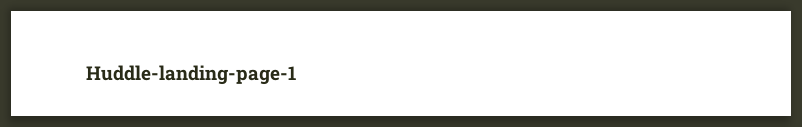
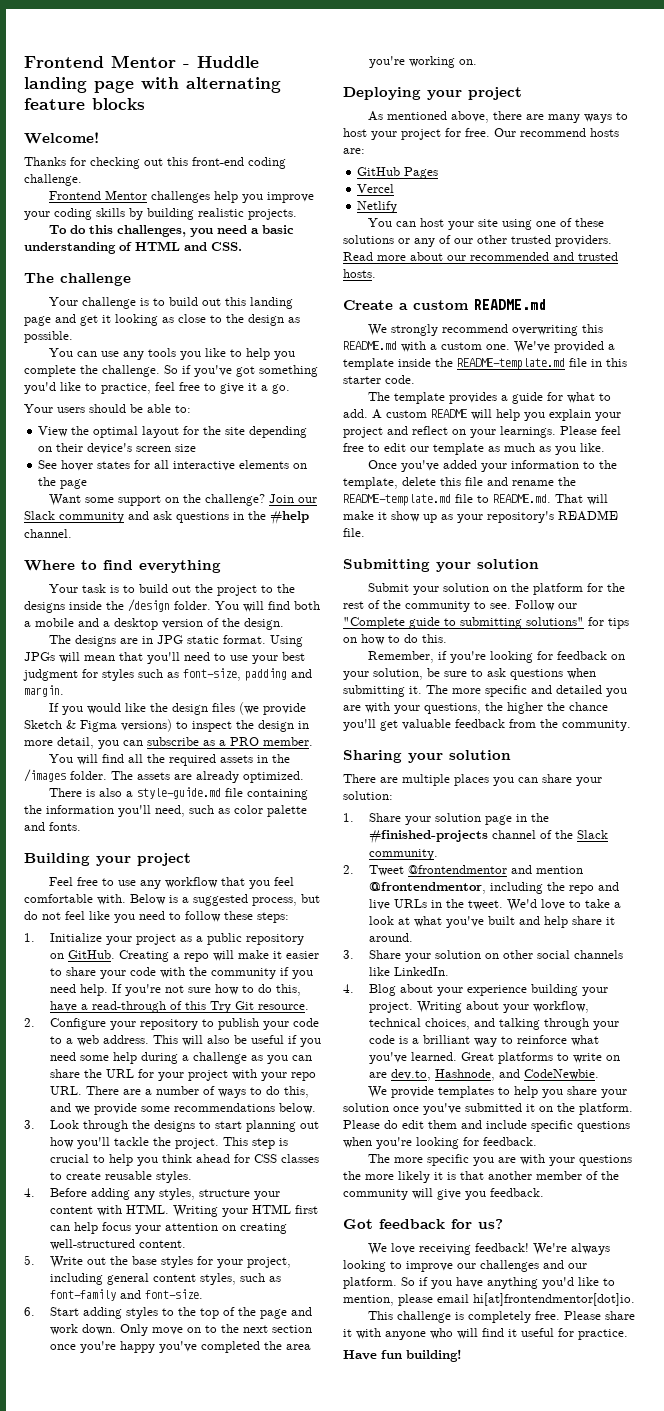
[86,65,296,85] Huddle-landing-page-1 -> [24,55,259,68] [24,77,281,93] [24,98,145,110] [24,132,99,144] [24,157,286,169] [24,174,82,186] [49,190,315,203] [24,208,297,220] [49,225,295,237] [24,241,242,254] [24,273,131,286] [49,297,294,309] [24,314,300,326] [24,331,73,343] [49,348,296,360] [24,365,318,377] [24,382,290,394] [24,404,191,413] [38,426,308,438] [38,443,197,454] [38,460,308,471] [38,477,88,489] [49,494,318,506] [24,511,309,525] [24,529,72,538] [24,560,221,573] [49,584,296,596] [24,599,320,613] [24,618,284,630] [49,635,304,647] [24,652,305,664] [23,668,312,681] [24,685,64,697] [49,702,307,715] [24,719,309,732] [24,737,313,749] [49,754,291,766] [24,769,304,783] [49,787,309,800] [24,805,307,817] [24,822,81,831] [24,853,191,866] [49,877,295,889] [24,894,320,906] [24,911,289,923] [24,933,304,945] [49,950,319,962] [49,967,313,979] [49,984,301,996] [49,1001,309,1013] [24,1018,319,1030] [49,1035,321,1047] [49,1052,312,1064] [49,1069,316,1081] [49,1086,309,1098] [49,1103,316,1115] [24,1120,319,1132] [49,1137,288,1149] [49,1154,319,1166] [49,1171,192,1183] [24,1188,280,1200] [49,1204,318,1217] [49,1222,287,1234] [49,1239,186,1250] [24,1255,291,1268] [49,1273,281,1285] [49,1289,203,1301] [24,1307,312,1319] [49,1324,312,1336] [49,1341,311,1353] [368,56,477,68] [343,87,522,100] [368,111,629,123] [343,128,619,140] [343,148,365,154] [357,167,439,179] [357,184,395,193] [357,201,398,213] [368,218,605,230] [343,235,612,247] [343,252,618,261] [343,269,376,278] [343,299,546,310] [368,324,604,336] [343,341,615,353] [343,358,627,370] [343,375,415,384] [368,392,612,404] [343,409,621,421] [343,426,621,438] [343,443,605,455] [368,460,618,472] [343,477,576,489] [343,494,608,506] [343,510,618,523] [343,528,365,537] [343,559,539,572] [368,583,626,595] [343,600,577,612] [343,617,629,629] [343,634,447,645] [368,651,626,663] [343,668,596,680] [343,685,627,697] [343,702,608,714] [343,719,631,731] [343,750,511,763] [343,774,602,786] [343,791,393,800] [343,813,549,825] [368,830,608,844] [368,849,438,860] [343,865,583,876] [368,882,619,894] [368,899,621,911] [368,916,615,928] [368,933,413,942] [343,950,623,962] [368,967,449,976] [343,984,608,996] [368,1001,589,1013] [368,1018,619,1030] [368,1035,599,1047] [368,1052,620,1064] [368,1069,599,1081] [368,1086,628,1098] [343,1103,633,1115] [343,1120,630,1132] [343,1137,537,1149] [368,1154,633,1166] [343,1171,619,1183] [343,1188,544,1200] [343,1219,503,1229] [368,1243,611,1255] [343,1260,587,1272] [343,1277,615,1289] [343,1293,635,1306] [368,1311,636,1323] [343,1328,628,1340] [343,1349,462,1362] Frontend Mentor - Huddle landing page with alternating feature blocks // Welcome! // Thanks for checking out this front-end coding challenge. // Frontend Mentor challenges help you improve your coding skills by building realistic projects. // To do this challenges, you need a basic understanding of HTML and CSS. // The challenge // Your challenge is to build out this landing page and get it looking as close to the design as possible. // You can use any tools you like to help you complete the challenge. So if you've got something you'd like to practice, feel free to give it a go. // Your users should be able to: // View the optimal layout for the site depending on their device's screen size // See hover states for all interactive elements on the page // Want some support on the challenge? Join our Slack community and ask questions in the #help channel. // Where to find everything // Your task is to build out the project to the designs inside the /design folder. You will find both a mobile and a desktop version of the design. // The designs are in JPG static format. Using JPGs will mean that you'll need to use your best judgment for styles such as font-size, padding and margin. // If you would like the design files (we provide Sketch & Figma versions) to inspect the design in more detail, you can subscribe as a PRO member. // You will find all the required assets in the /images folder. The assets are already optimized. // There is also a style-guide.md file containing the information you'll need, such as color palette and fonts. // Building your project // Feel free to use any workflow that you feel comfortable with. Below is a suggested process, but do not feel like you need to follow these steps: // 1. Initialize your project as a public repository on GitHub. Creating a repo will make it easier to share your code with the community if you need help. If you're not sure how to do this, have a read-through of this Try Git resource. // 2. Configure your repository to publish your code to a web address. This will also be useful if you need some help during a challenge as you can share the URL for your project with your repo URL. There are a number of ways to do this, and we provide some recommendations below. // 3. Look through the designs to start planning out how you'll tackle the project. This step is crucial to help you think ahead for CSS classes to create reusable styles. // 4. Before adding any styles, structure your content with HTML. Writing your HTML first can help focus your attention on creating well-structured content. // 5. Write out the base styles for your project, including general content styles, such as font-family and font-size. // 6. Start adding styles to the top of the page and work down. Only move on to the next section once you're happy you've completed the area you're working on. // Deploying your project // As mentioned above, there are many ways to host your project for free. Our recommend hosts are: // GitHub Pages // Vercel // Netlify // You can host your site using one of these solutions or any of our other trusted providers. Read more about our recommended and trusted hosts. // Create a custom README.md // We strongly recommend overwriting this README.md with a custom one. We've provided a template inside the README-template.md file in this starter code. // The template provides a guide for what to add. A custom README will help you explain your project and reflect on your learnings. Please feel free to edit our template as much as you like. // Once you've added your information to the template, delete this file and rename the README-template.md file to README.md. That will make it show up as your repository's README file. // Submitting your solution // Submit your solution on the platform for the rest of the community to see. Follow our "Complete guide to submitting solutions" for tips on how to do this. // Remember, if you're looking for feedback on your solution, be sure to ask questions when submitting it. The more specific and detailed you are with your questions, the higher the chance you'll get valuable feedback from the community. // Sharing your solution // There are multiple places you can share your solution: // 1. Share your solution page in the #finished-projects channel of the Slack community. // 2. Tweet @frontendmentor and mention @frontendmentor, including the repo and live URLs in the tweet. We'd love to take a look at what you've built and help share it around. // 3. Share your solution on other social channels like LinkedIn. // 4. Blog about your experience building your project. Writing about your workflow, technical choices, and talking through your code is a brilliant way to reinforce what you've learned. Great platforms to write on are dev.to, Hashnode, and CodeNewbie. // We provide templates to help you share your solution once you've submitted it on the platform. Please do edit them and include specific questions when you're looking for feedback. // The more specific you are with your questions the more likely it is that another member of the community will give you feedback. // Got feedback for us? // We love receiving feedback! We're always looking to improve our challenges and our platform. So if you have anything you'd like to mention, please email hi[at]frontendmentor[dot]io. // This challenge is completely free. Please share it with anyone who will find it useful for practice. // Have fun building!

